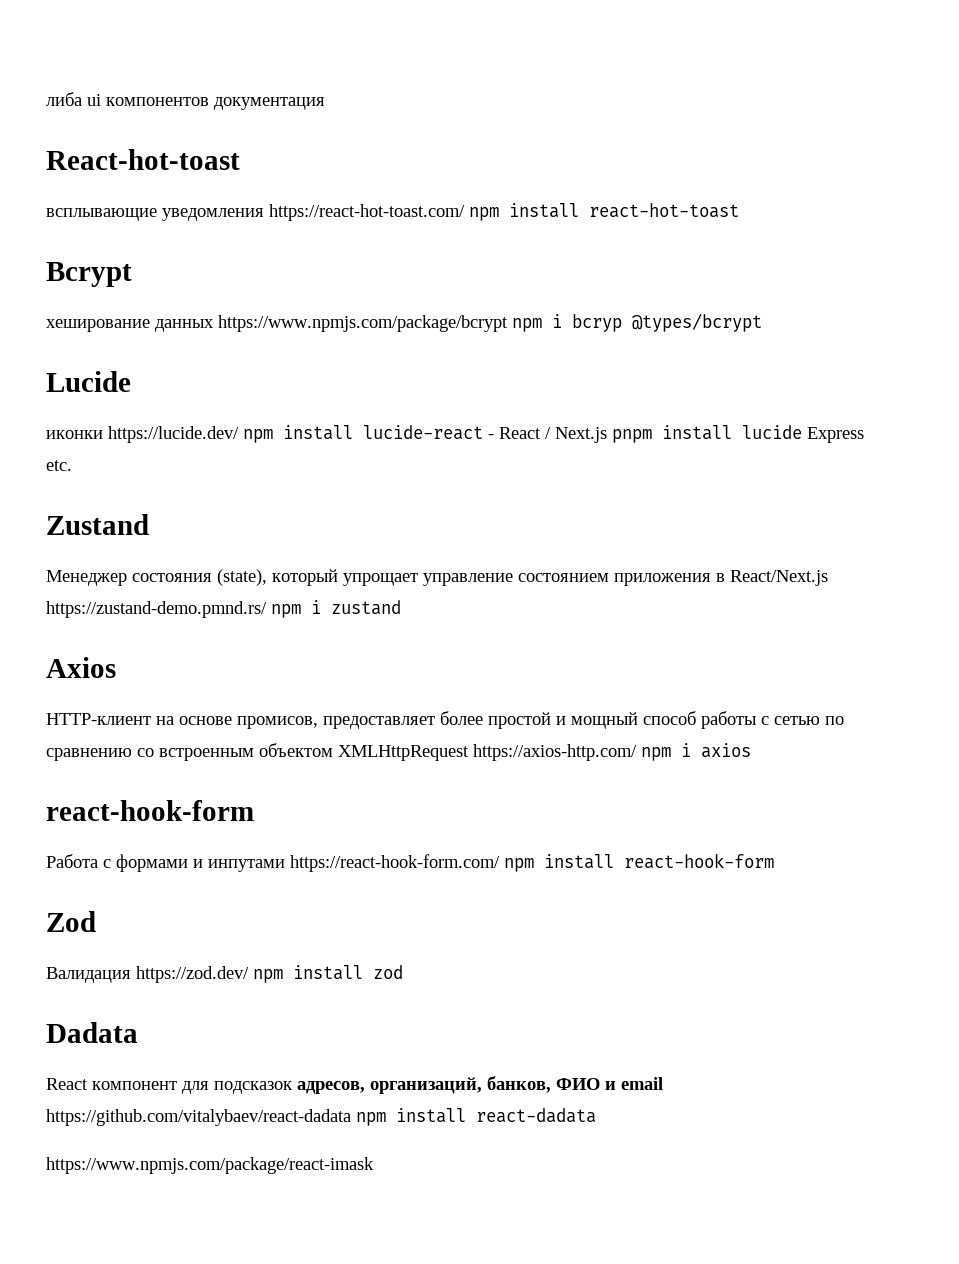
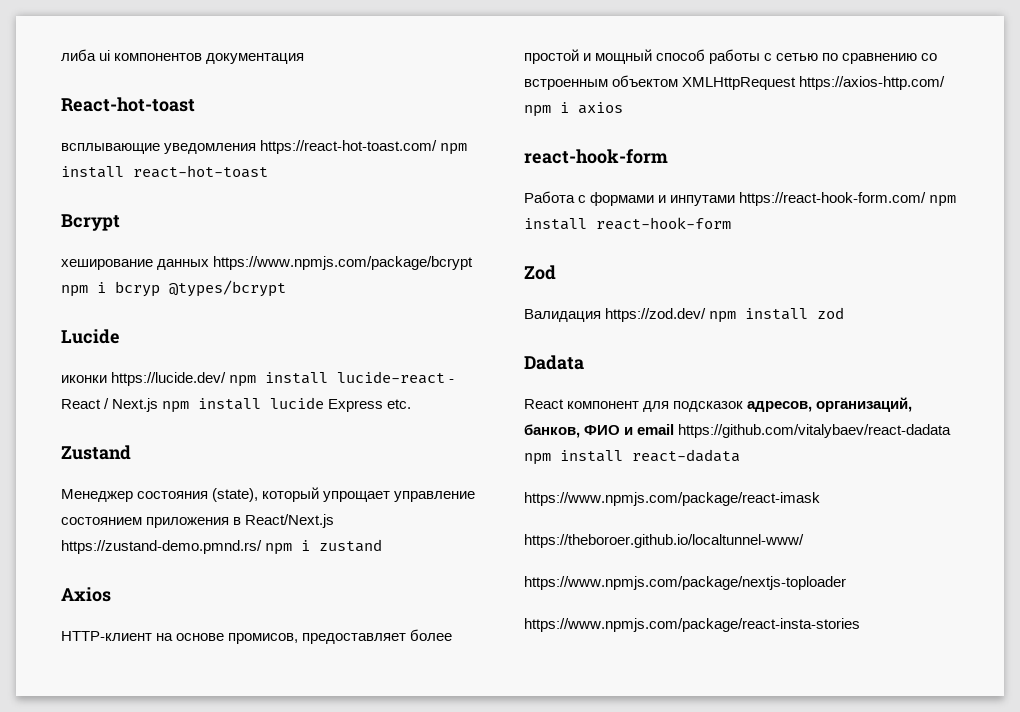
[612,429,652,443] pnpm -> [162,401,190,413] npm
(374, 1165) none -> [524,534,804,548] [524,576,846,590] [524,618,860,632] // https://theboroer.github.io/localtunnel-www/ // https://www.npmjs.com/package/nextjs-toploader // https://www.npmjs.com/package/react-insta-stories

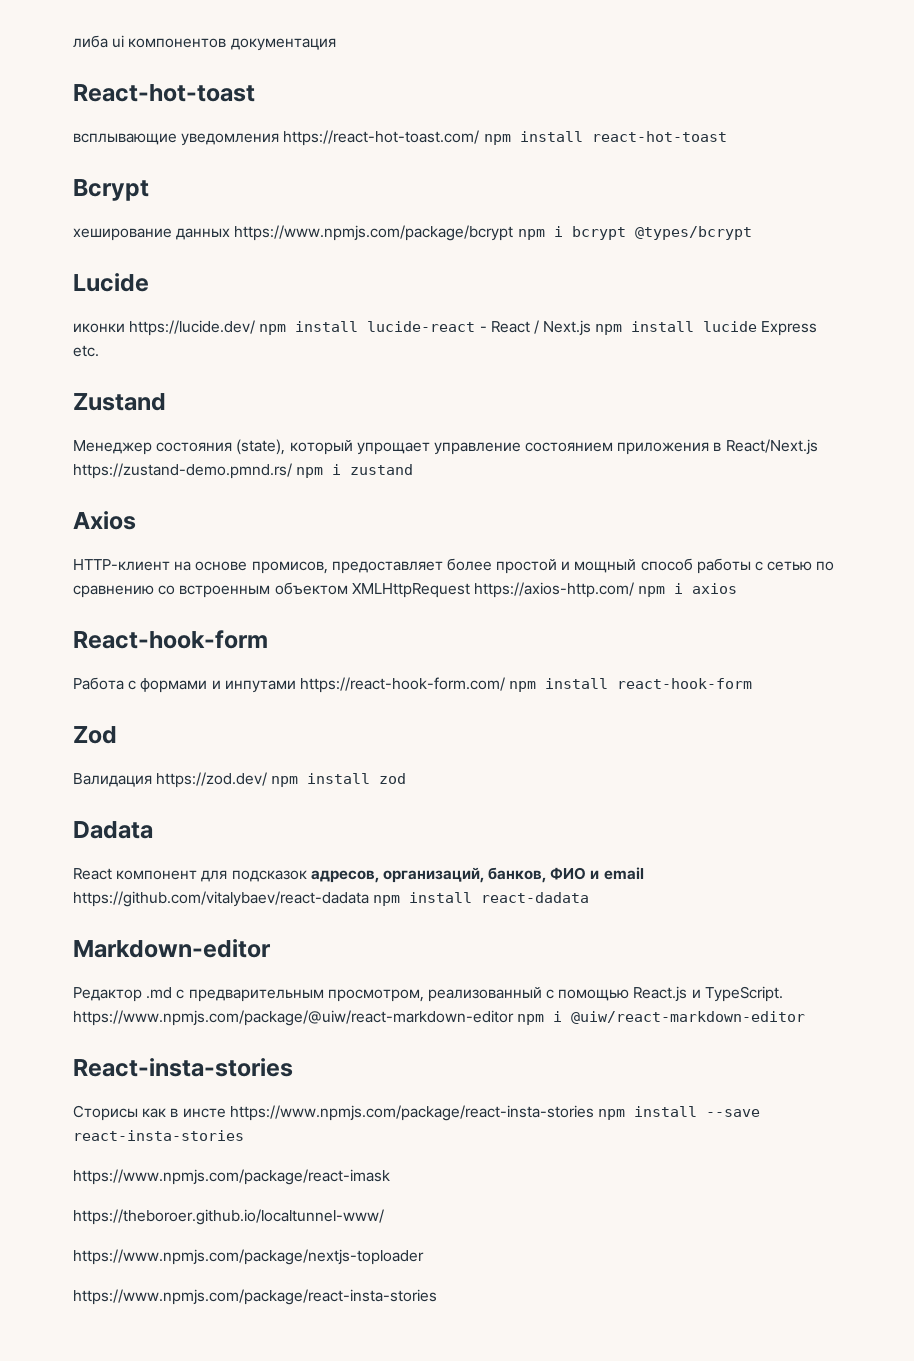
[115,281,160,297] bcryp -> [571,226,626,240] bcrypt
[524,149,668,164] react-hook-form -> [73,630,268,649] React-hook-form
(740, 455) none -> [73,939,271,958] [73,986,783,1002] [73,1010,806,1026] [73,1058,293,1077] [73,1105,760,1121] [73,1130,244,1141] // Markdown-editor // Редактор .md с предварительным просмотром, реализованный с помощью React.js и TypeScript. https://www.npmjs.com/package/@uiw/react-markdown-editor npm i @uiw/react-markdown-editor // React-insta-stories // Сторисы как в инсте https://www.npmjs.com/package/react-insta-stories npm install --save react-insta-stories

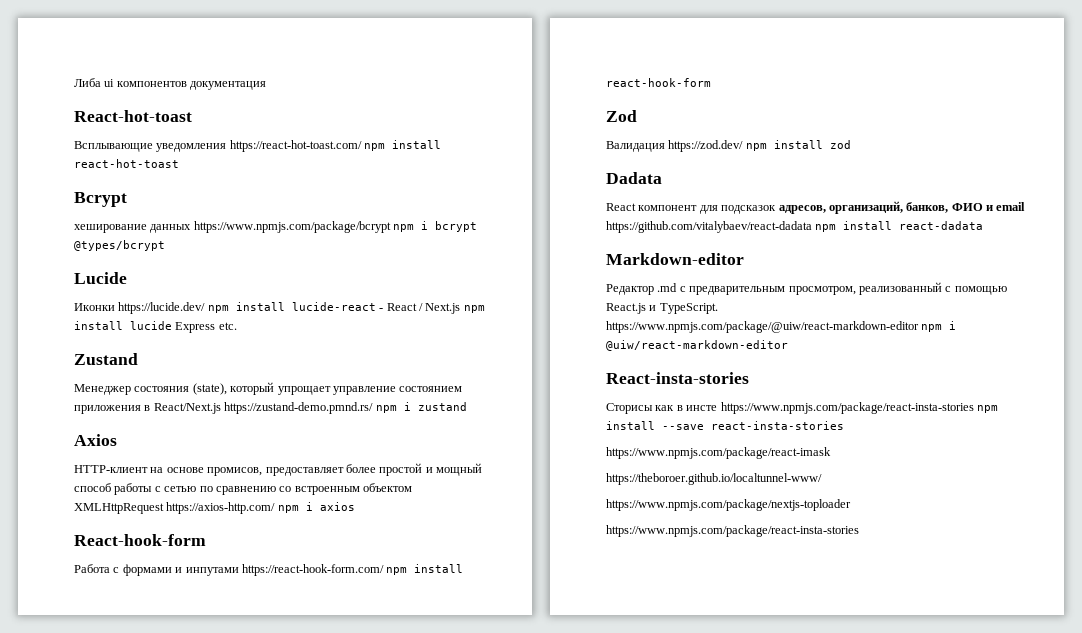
[73,35,108,48] либа -> [74,78,101,87] Либа
[73,133,177,145] всплывающие -> [74,141,153,152] Всплывающие
[73,323,125,333] иконки -> [74,303,115,311] Иконки

